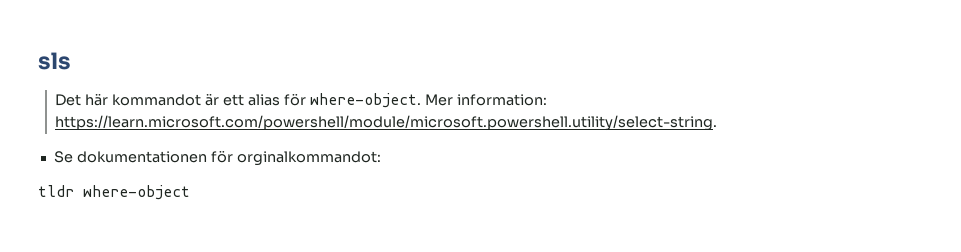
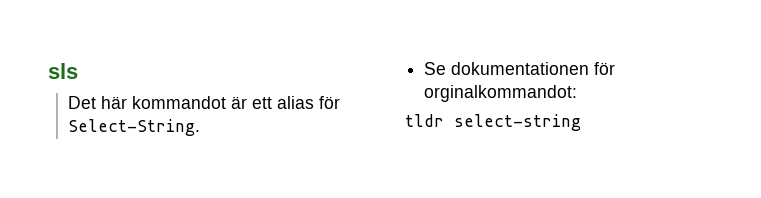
[309,93,547,108] [55,115,718,131] where-object. Mer information: https://learn.microsoft.com/powershell/module/microsoft.powershell.utility/select-string. -> [67,119,200,136] Select-String.
[83,185,190,200] where-object -> [454,114,581,131] select-string

